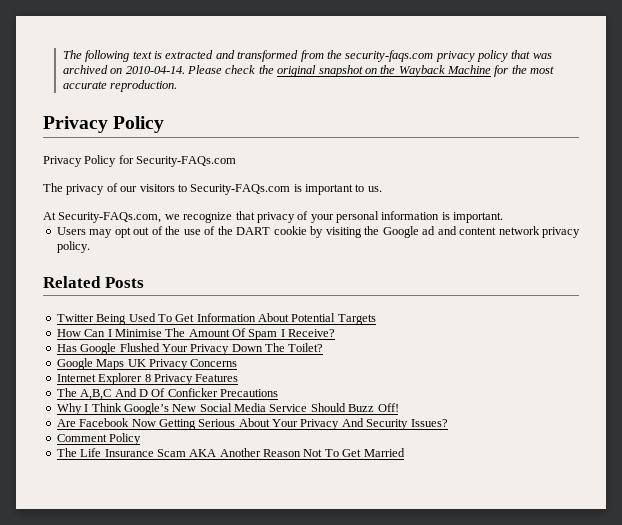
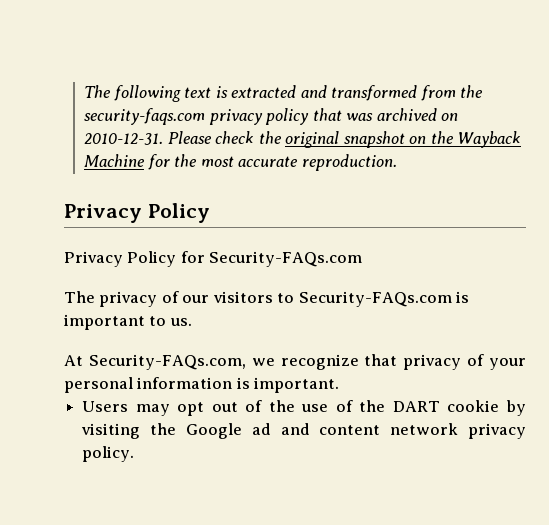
[125,66,185,74] 2010-04-14. -> [84,133,164,145] 2010-12-31.
[43,276,144,288] [56,313,376,325] [56,328,336,340] [56,343,324,355] [56,358,238,370] [56,373,239,385] [56,388,278,400] [56,403,399,415] [56,418,448,430] [56,433,142,445] [56,448,405,457] // Related Posts // Twitter Being Used To Get Information About Potential Targets // How Can I Minimise The Amount Of Spam I Receive? // Has Google Flushed Your Privacy Down The Toilet? // Google Maps UK Privacy Concerns // Internet Explorer 8 Privacy Features // The A,B,C And D Of Conficker Precautions // Why I Think Google’s New Social Media Service Should Buzz Off! // Are Facebook Now Getting Serious About Your Privacy And Security Issues? // Comment Policy // The Life Insurance Scam AKA Another Reason Not To Get Married -> (135, 454) none

